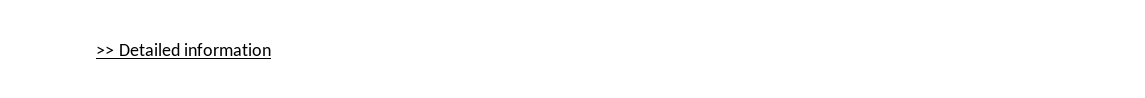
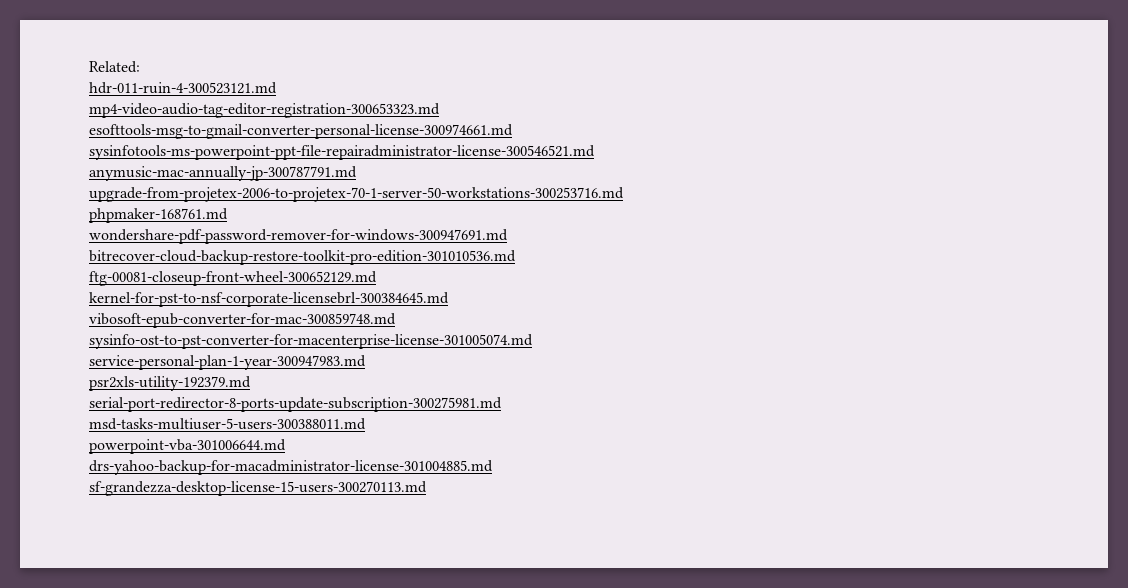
[96,43,272,56] >> Detailed information -> [89,61,140,73] [89,82,277,94] [89,103,440,118] [89,124,513,139] [89,145,595,160] [89,166,357,181] [89,187,624,202] [89,208,228,223] [89,229,508,244] [89,250,516,265] [89,271,377,286] [89,292,449,307] [89,313,396,328] [89,334,533,349] [89,355,366,370] [89,376,251,391] [89,397,502,412] [89,418,366,430] [89,439,286,454] [89,460,493,475] [89,481,427,496] Related: // hdr-011-ruin-4-300523121.md // mp4-video-audio-tag-editor-registration-300653323.md // esofttools-msg-to-gmail-converter-personal-license-300974661.md // sysinfotools-ms-powerpoint-ppt-file-repairadministrator-license-300546521.md // anymusic-mac-annually-jp-300787791.md // upgrade-from-projetex-2006-to-projetex-70-1-server-50-workstations-300253716.md // phpmaker-168761.md // wondershare-pdf-password-remover-for-windows-300947691.md // bitrecover-cloud-backup-restore-toolkit-pro-edition-301010536.md // ftg-00081-closeup-front-wheel-300652129.md // kernel-for-pst-to-nsf-corporate-licensebrl-300384645.md // vibosoft-epub-converter-for-mac-300859748.md // sysinfo-ost-to-pst-converter-for-macenterprise-license-301005074.md // service-personal-plan-1-year-300947983.md // psr2xls-utility-192379.md // serial-port-redirector-8-ports-update-subscription-300275981.md // msd-tasks-multiuser-5-users-300388011.md // powerpoint-vba-301006644.md // drs-yahoo-backup-for-macadministrator-license-301004885.md // sf-grandezza-desktop-license-15-users-300270113.md

